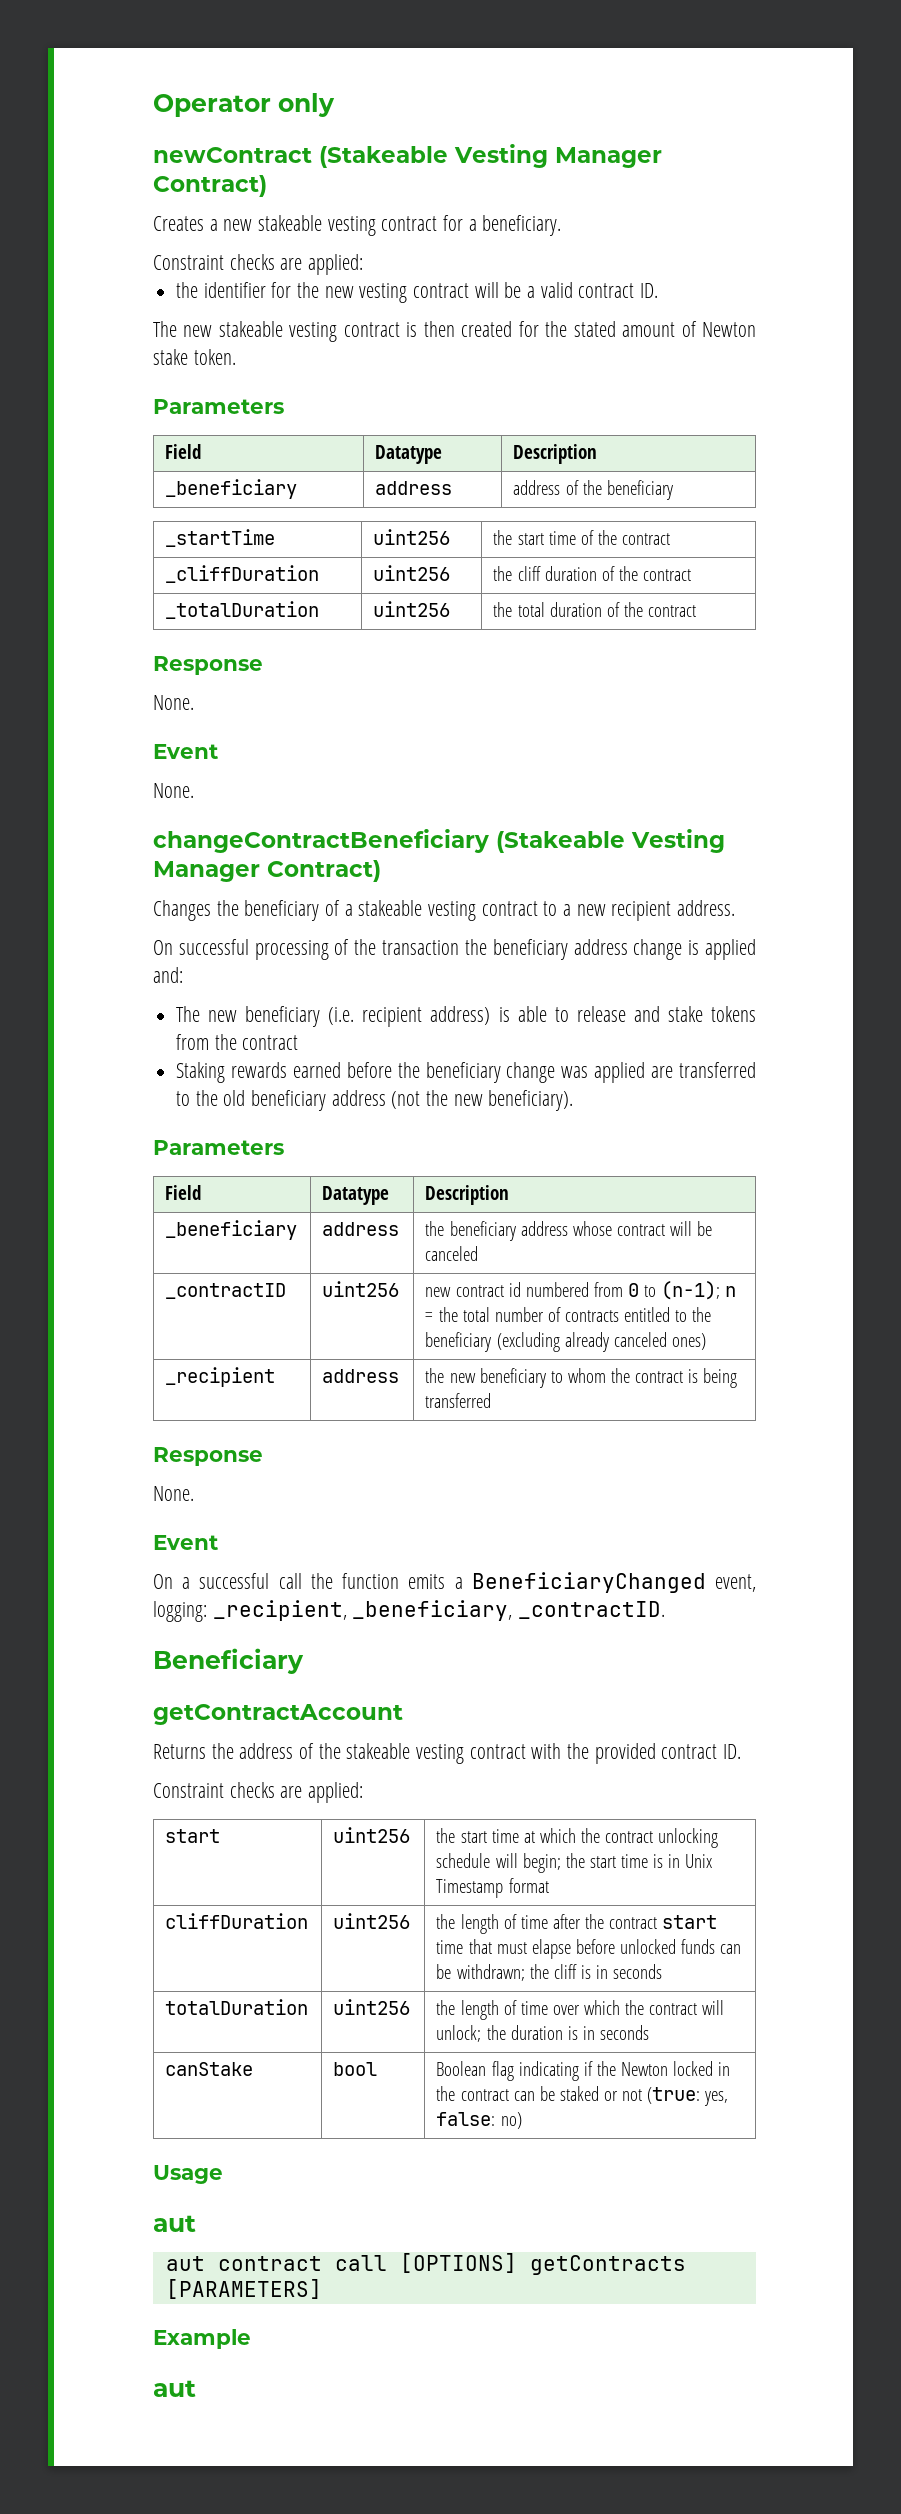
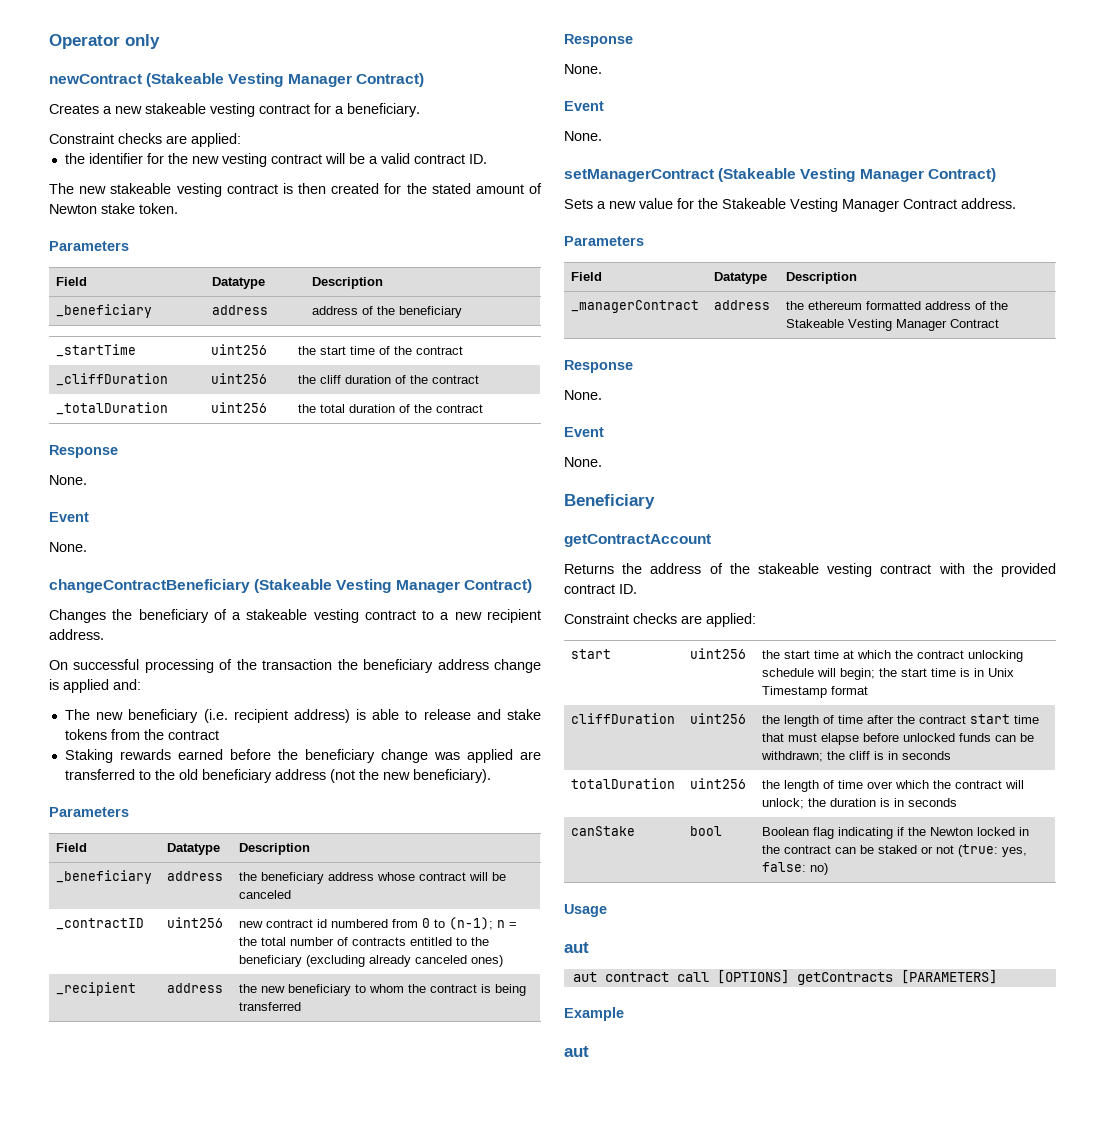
[153,1572,756,1593] [153,1600,666,1622] On a successful call the function emits a BeneficiaryChanged event, logging: _recipient, _beneficiary, _contractID. -> [564,131,602,141] [564,168,996,182] [564,198,1016,212] [564,236,644,246] [571,272,603,281] [714,272,768,284] [786,272,858,284] [571,300,700,313] [714,300,771,310] [786,301,1009,310] [786,319,1000,331] [564,360,633,373] [564,390,602,400] [564,427,604,437] [564,457,602,467] None. // setManagerContract (Stakeable Vesting Manager Contract) // Sets a new value for the Stakeable Vesting Manager Contract address. // Parameters // Field | Datatype | Description // _managerContract | address | the ethereum formatted address of the Stakeable Vesting Manager Contract // Response // None. // Event // None.

